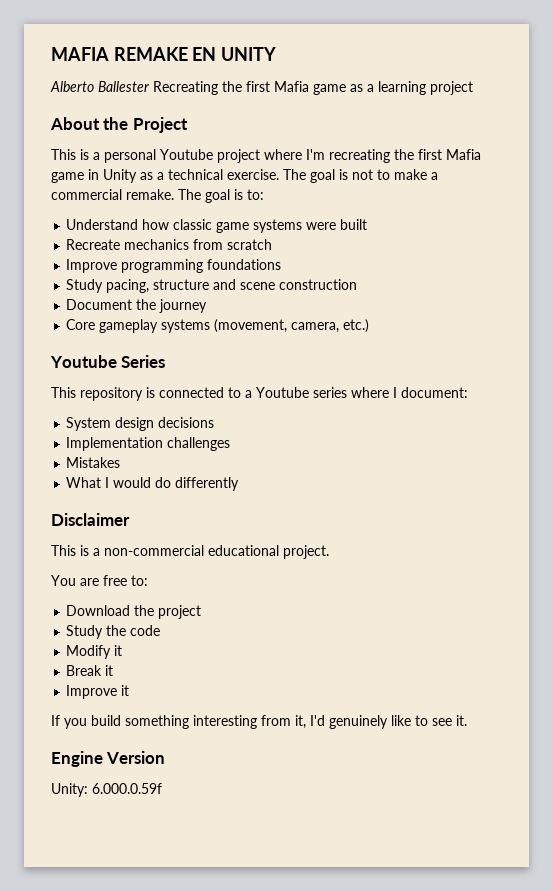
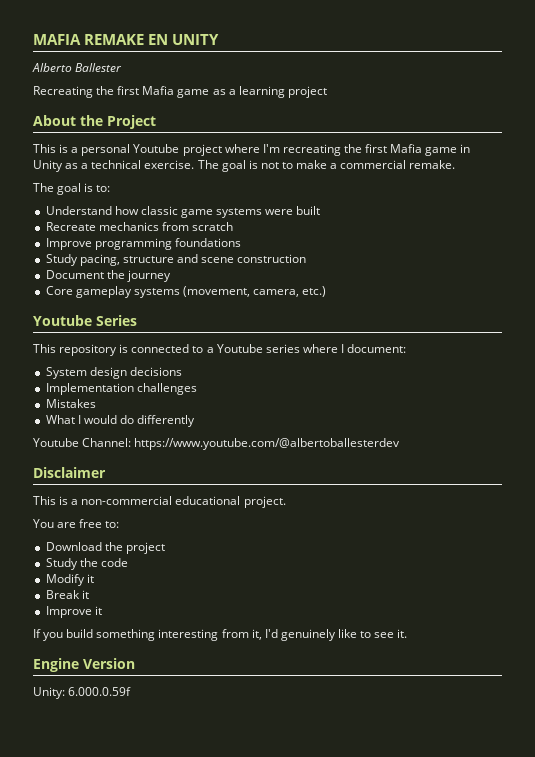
(149, 86) none -> (123, 67) //
(174, 194) none -> (456, 164) //
(240, 484) none -> [33,438,401,450] // Youtube Channel: https://www.youtube.com/@albertoballesterdev

